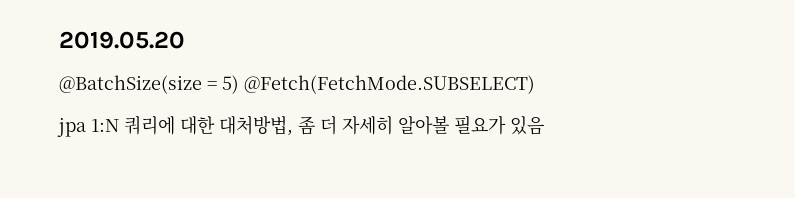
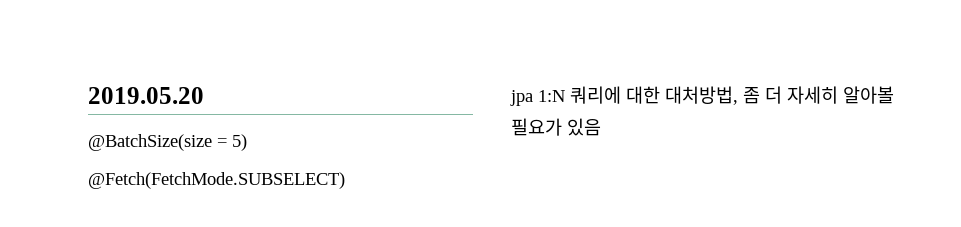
(239, 84) none -> (247, 142) //

